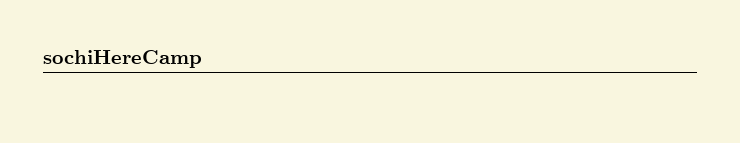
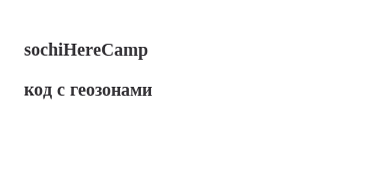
(202, 59) none -> [23,86,152,100] // код с геозонами

